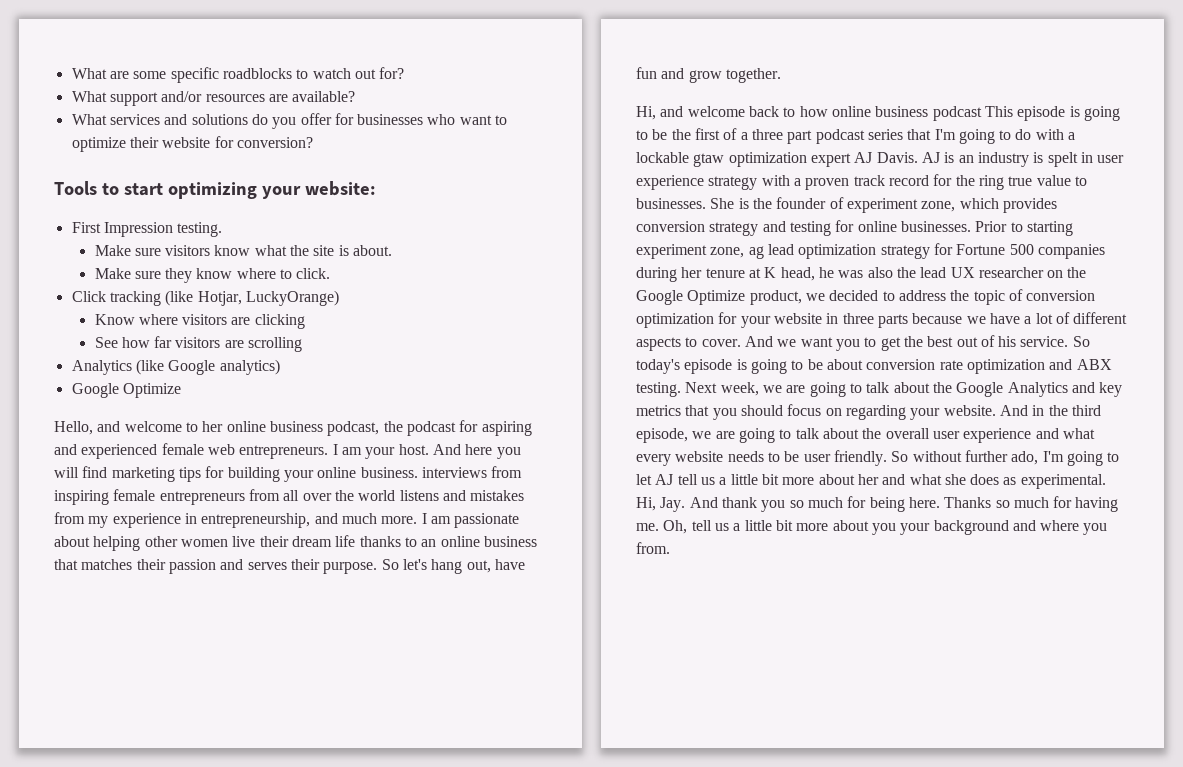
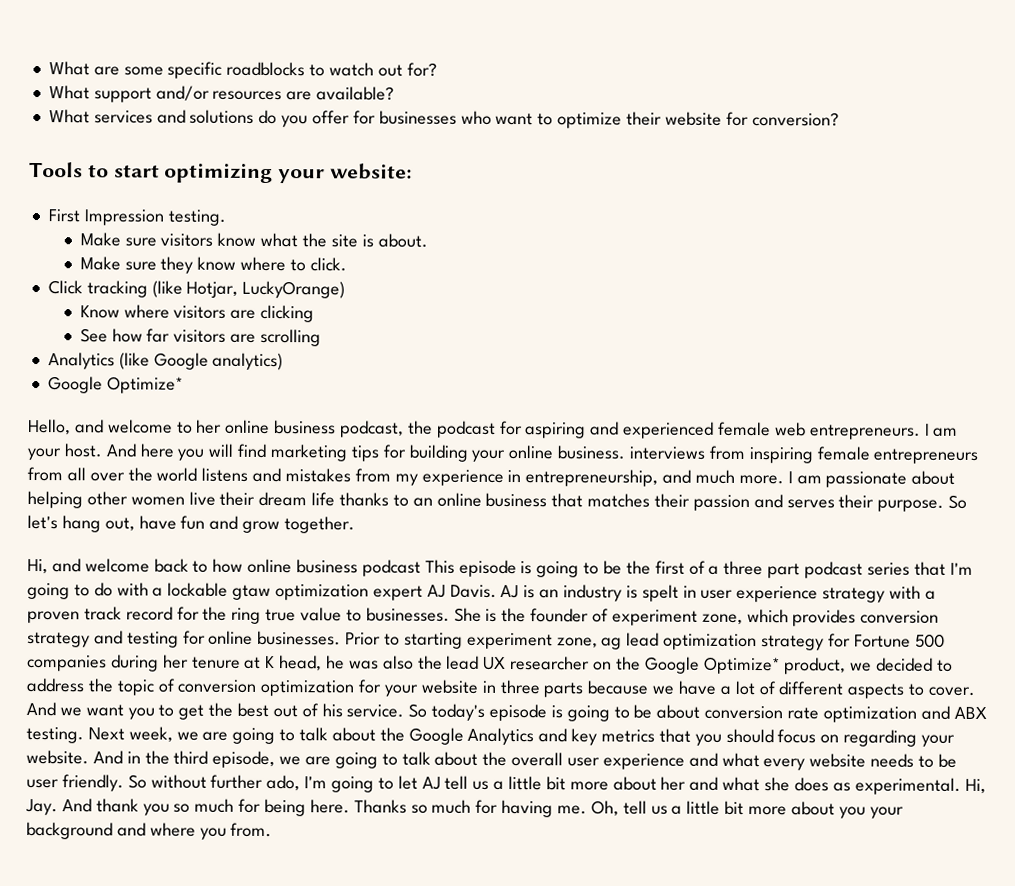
[122,383,181,398] Optimize -> [106,376,184,394] Optimize*
[687,290,746,305] Optimize -> [703,656,781,675] Optimize*

